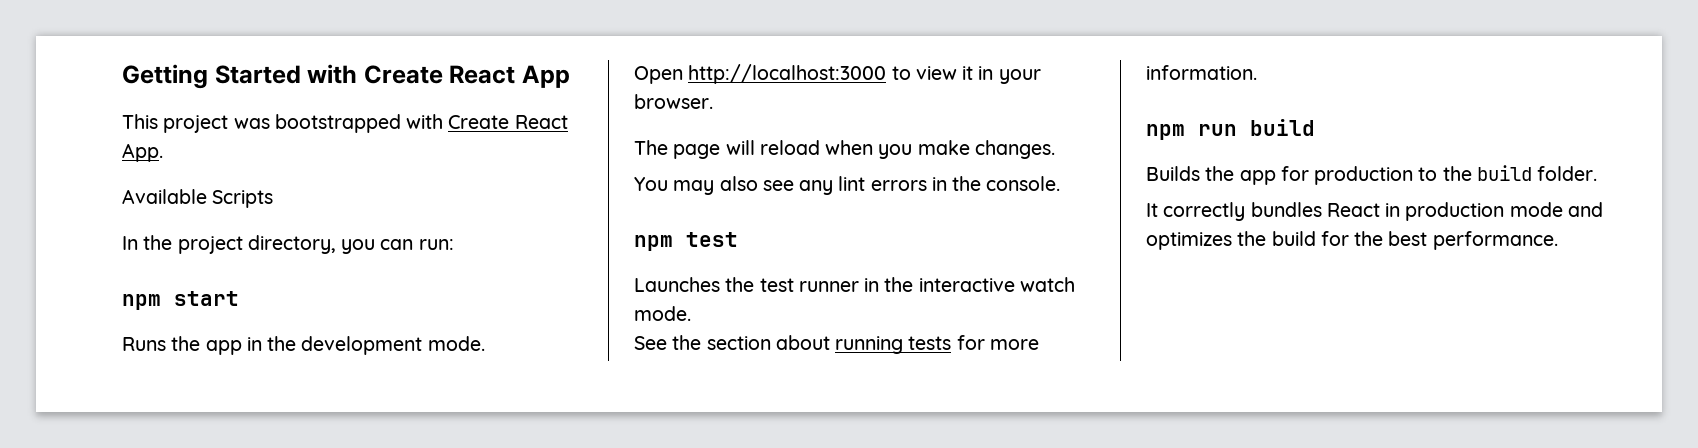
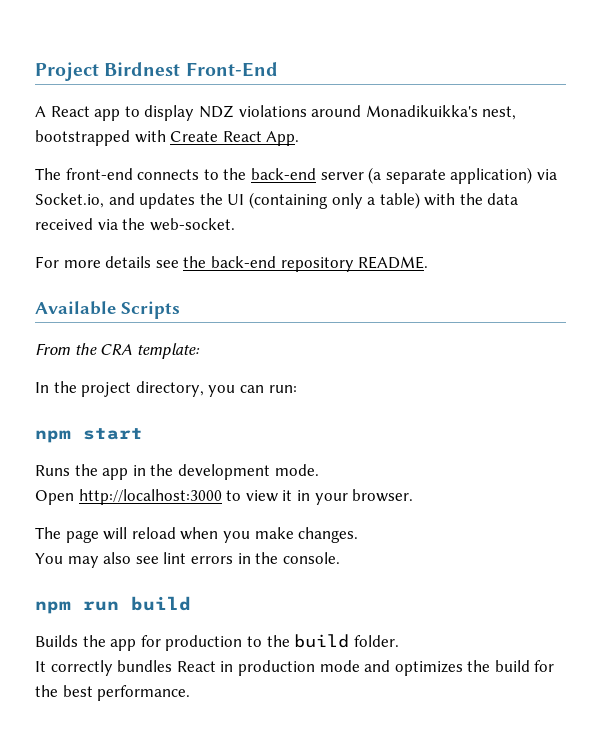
[122,64,571,89] [122,114,270,133] Getting Started with Create React App // This project was -> [35,62,278,81] [35,105,517,121] Project Birdnest Front-End // A React app to display NDZ violations around Monadikuikka's nest,
[122,189,274,208] Available Scripts -> [35,167,557,184] [35,192,519,209] [35,218,235,231] [35,256,429,272] [35,301,180,319] [35,343,200,359] The front-end connects to the back-end server (a separate application) via Socket.io, and updates the UI (containing only a table) with the data received via the web-socket. // For more details see the back-end repository README. // Available Scripts // From the CRA template:
[799,180,834,195] any -> (159, 560) none
[634,232,738,251] [634,277,1075,292] [634,306,691,321] [634,335,1039,354] [1146,65,1257,80] // npm test // Launches the test runner in the interactive watch mode. // See the section about running tests for more information. -> (340, 558) none

